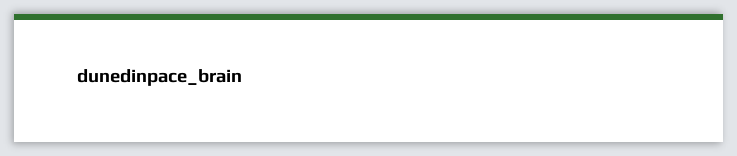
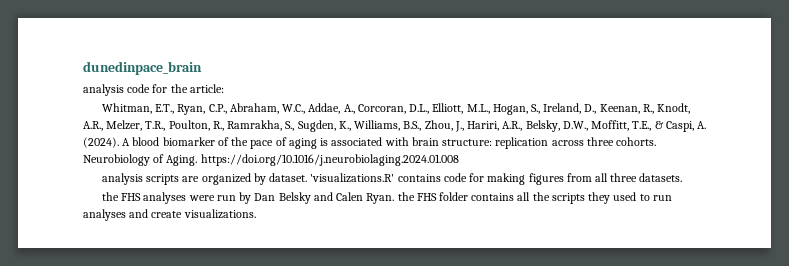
(242, 77) none -> [83,84,224,96] [101,103,691,115] [83,120,707,132] [83,137,657,149] [83,154,459,166] [101,173,683,185] [101,192,672,204] [83,209,256,221] // analysis code for the article: // Whitman, E.T., Ryan, C.P., Abraham, W.C., Addae, A., Corcoran, D.L., Elliott, M.L., Hogan, S., Ireland, D., Keenan, R., Knodt, A.R., Melzer, T.R., Poulton, R., Ramrakha, S., Sugden, K., Williams, B.S., Zhou, J., Hariri, A.R., Belsky, D.W., Moffitt, T.E., & Caspi, A. (2024). A blood biomarker of the pace of aging is associated with brain structure: replication across three cohorts. Neurobiology of Aging. https://doi.org/10.1016/j.neurobiolaging.2024.01.008 // analysis scripts are organized by dataset. 'visualizations.R' contains code for making figures from all three datasets. // the FHS analyses were run by Dan Belsky and Calen Ryan. the FHS folder contains all the scripts they used to run analyses and create visualizations.

